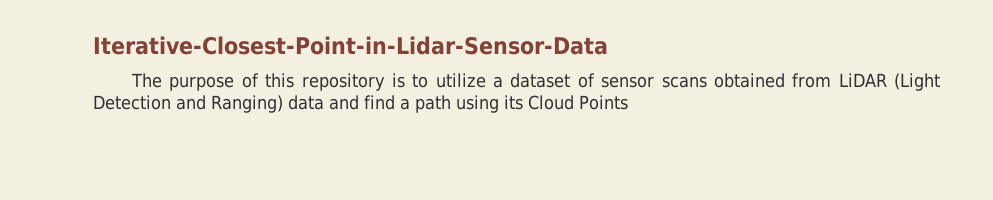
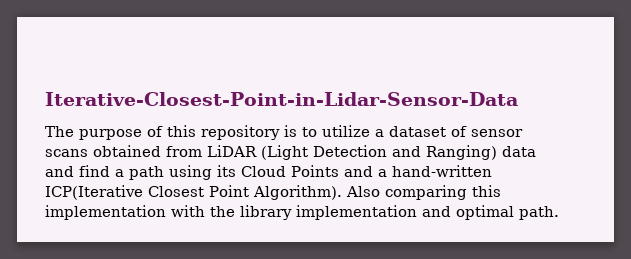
(628, 102) none -> [344,165,492,177] [45,185,501,200] [45,205,559,220] and a hand-written ICP(Iterative Closest Point Algorithm). Also comparing this implementation with the library implementation and optimal path.

